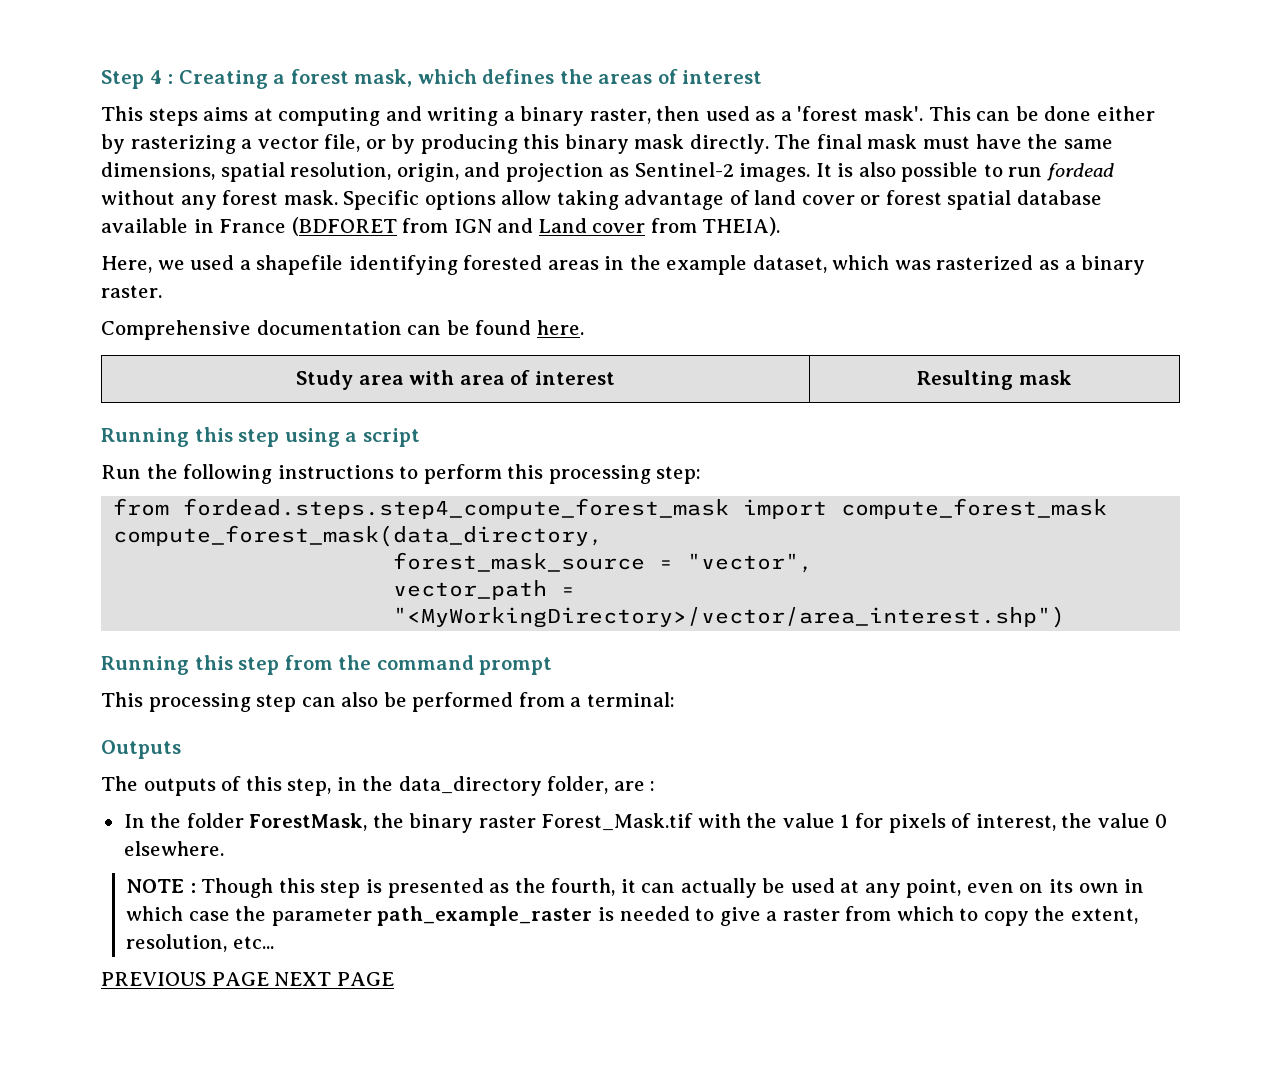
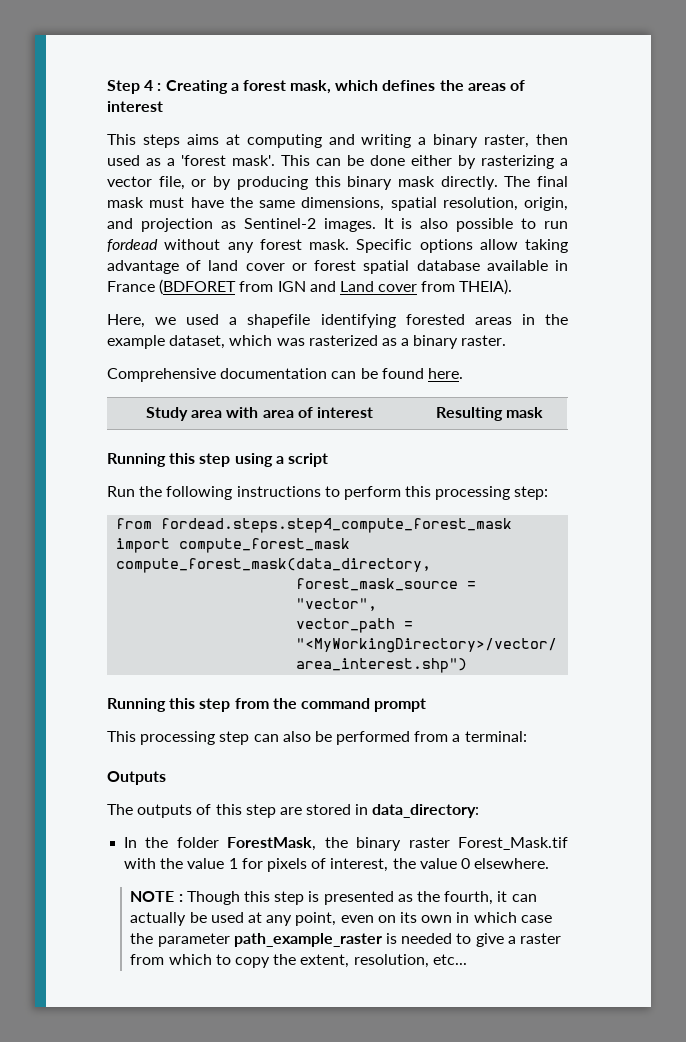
[287,776,656,796] step, in the data_directory folder, are : -> [245,804,480,818] step are stored in data_directory:
[101,972,394,986] // PREVIOUS PAGE NEXT PAGE -> (467, 959) none

